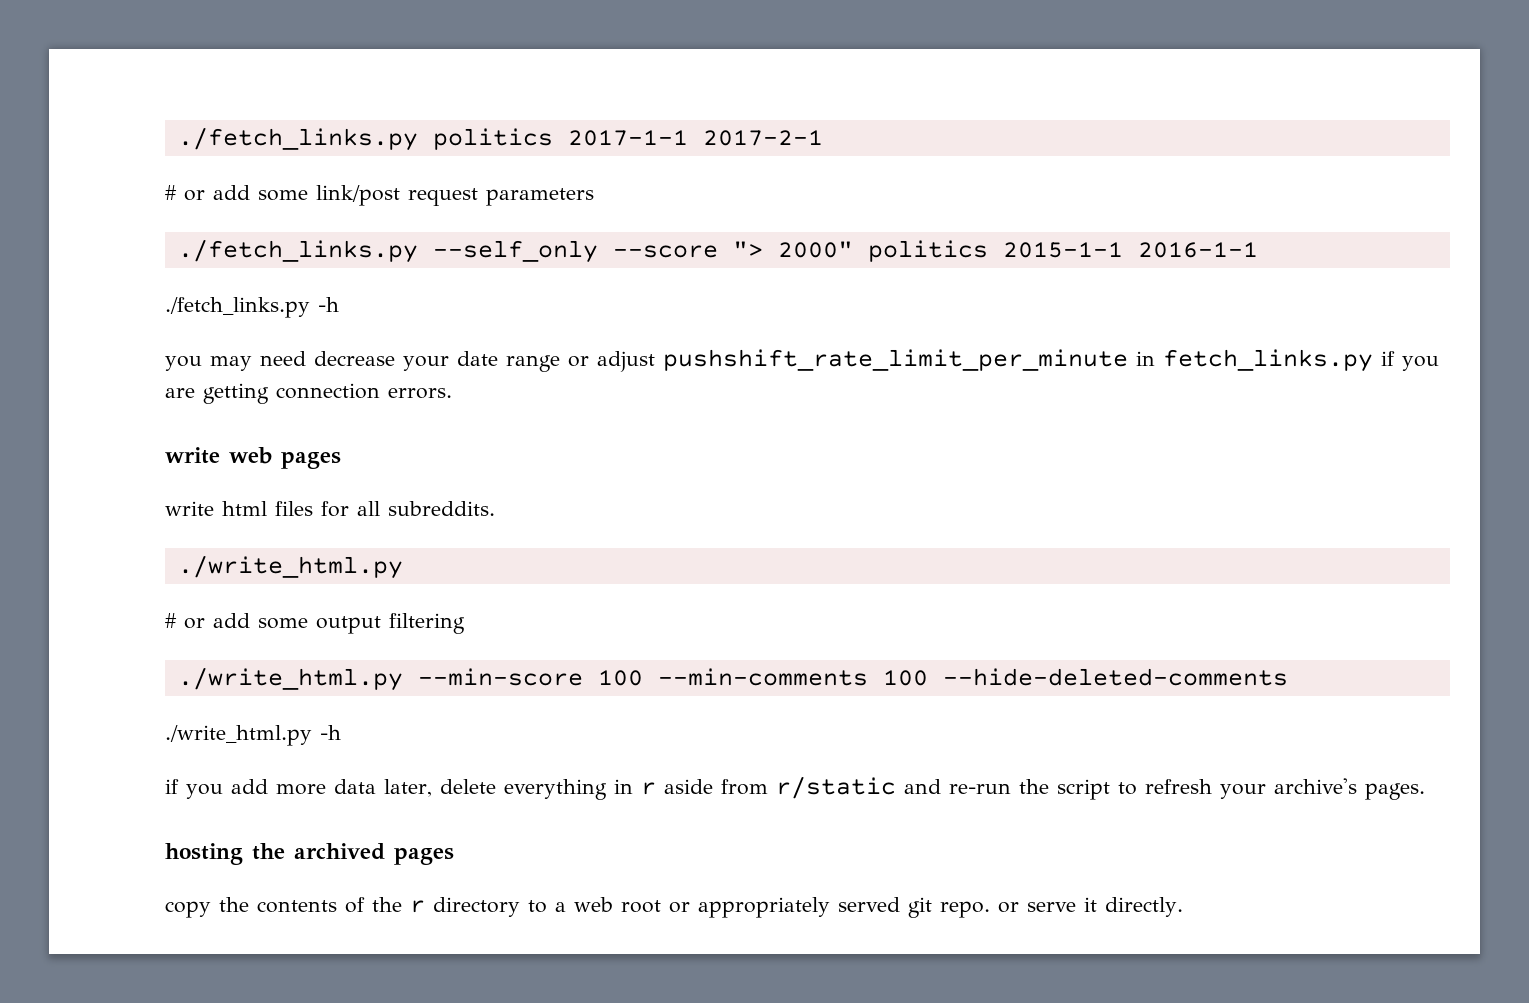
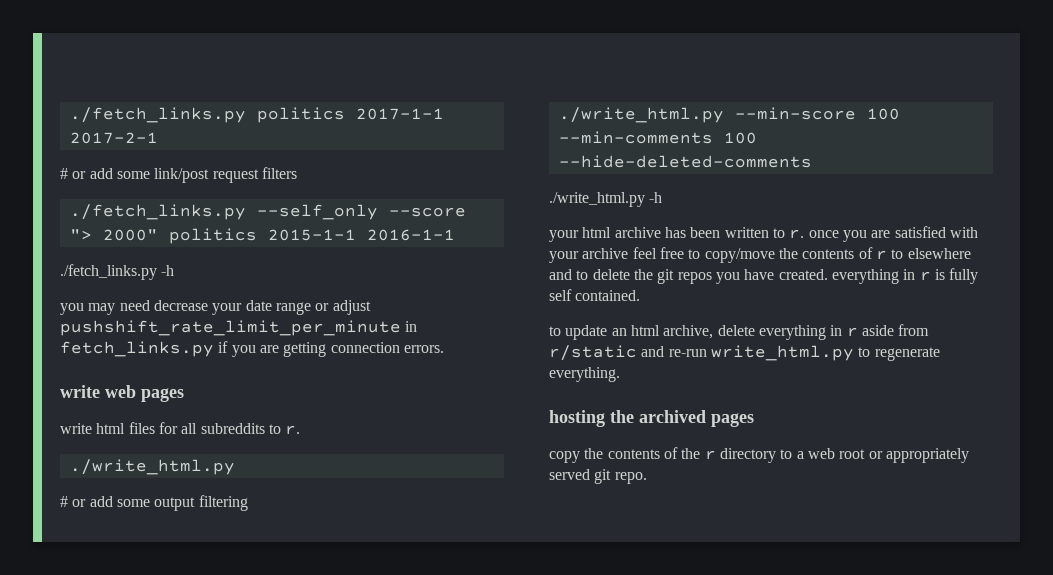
[486,188,594,206] parameters -> [261,167,297,179] filters
[388,501,495,516] subreddits. -> [200,423,301,435] subreddits to r.
[165,779,432,799] if you add more data later, -> [549,226,978,242] [549,247,971,263] [549,268,979,284] [549,289,641,301] [549,325,714,340] your html archive has been written to r. once you are satisfied with your archive feel free to copy/move the contents of r to elsewhere and to delete the git repos you have created. everything in r is fully self contained. // to update an html archive,
[1018,778,1425,800] the script to refresh your archive's pages. -> [710,345,940,361] [549,367,620,382] write_html.py to regenerate everything.
[998,897,1183,917] or serve it directly. -> (647, 478) none

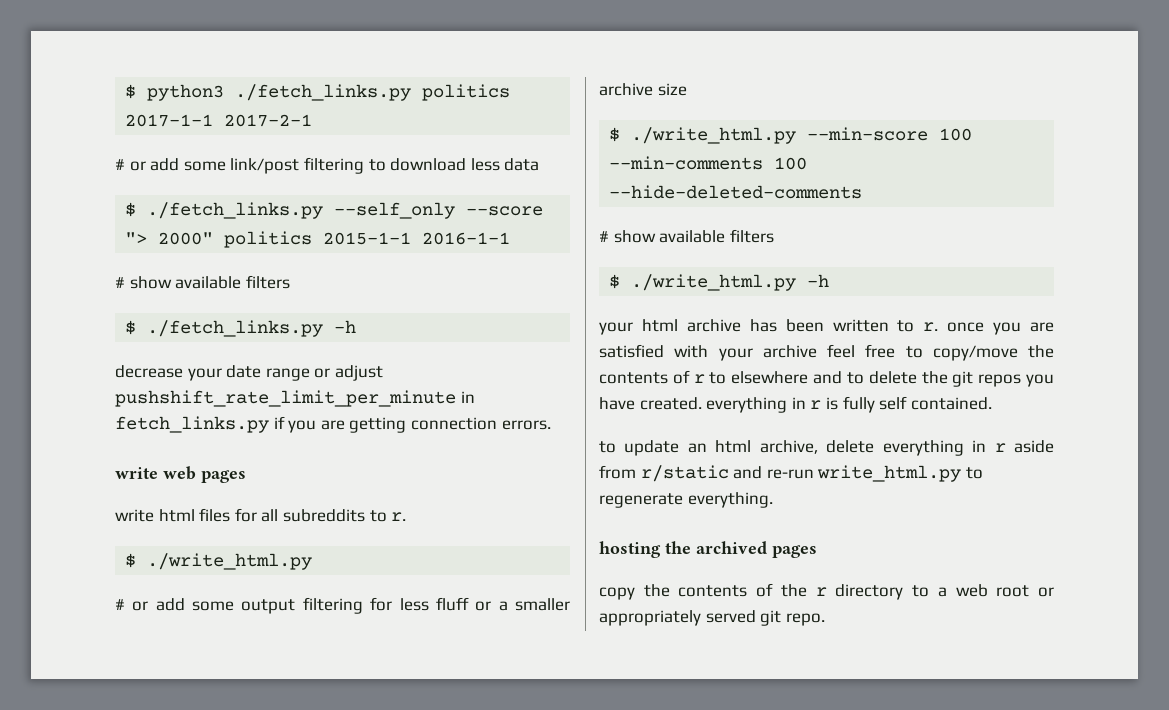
(69, 115) none -> [125,84,225,101] $ python3
[212,167,297,183] request filters // -> [303,157,540,174] [125,202,137,217] filtering to download less data // $
(455, 235) none -> [115,275,290,289] [125,320,137,335] # show available filters // $
[60,300,150,315] you may need -> (357, 326) none
(301, 430) none -> [125,553,137,568] $
(248, 503) // -> [370,597,570,611] [599,83,687,96] [609,127,621,142] for less fluff or a smaller archive size // $
(812, 161) none -> [599,229,774,243] [609,274,621,289] # show available filters // $

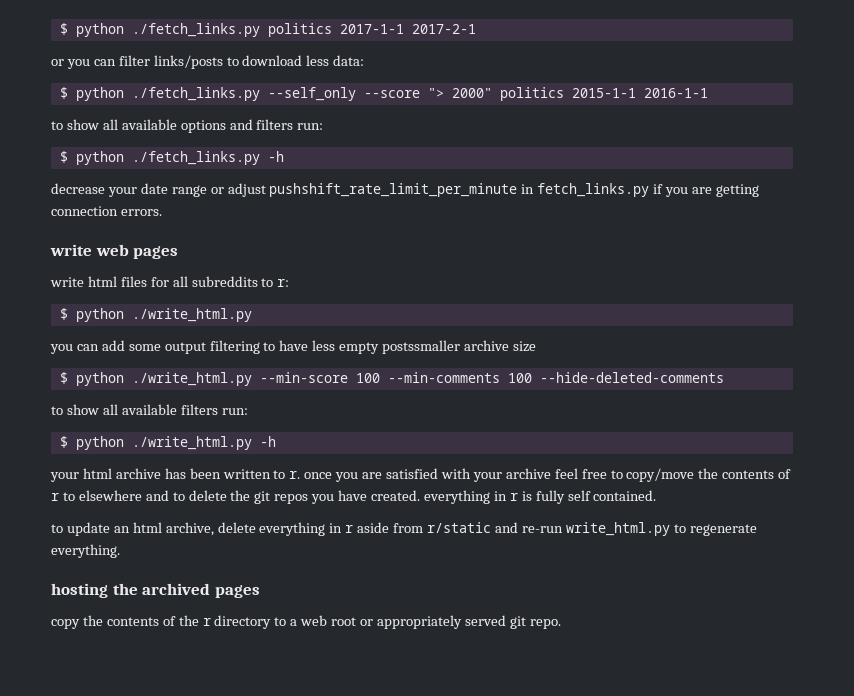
[125,84,225,101] $ python3 -> [59,23,124,37] $ python
[115,157,364,174] # or add some link/post filtering -> [51,55,223,69] or you can filter links/posts
[504,158,540,171] [125,202,137,217] data // $ -> [333,55,365,66] [59,87,124,101] data: // $ python
[115,275,290,289] [125,320,137,335] # show available filters // $ -> [51,119,324,133] [59,151,124,165] to show all available options and filters run: // $ python
[391,512,407,521] [125,553,137,568] r. // $ -> [277,279,290,287] [59,308,124,322] r: // $ python
[115,599,149,611] # or -> [50,344,99,354] you can
[370,597,570,611] for less fluff or a smaller -> [263,340,461,354] to have less empty postssmaller
(621, 134) none -> [75,372,124,386] python
[599,229,774,243] [609,274,621,289] # show available filters // $ -> [51,404,248,415] [59,436,124,450] to show all available filters run: // $ python

